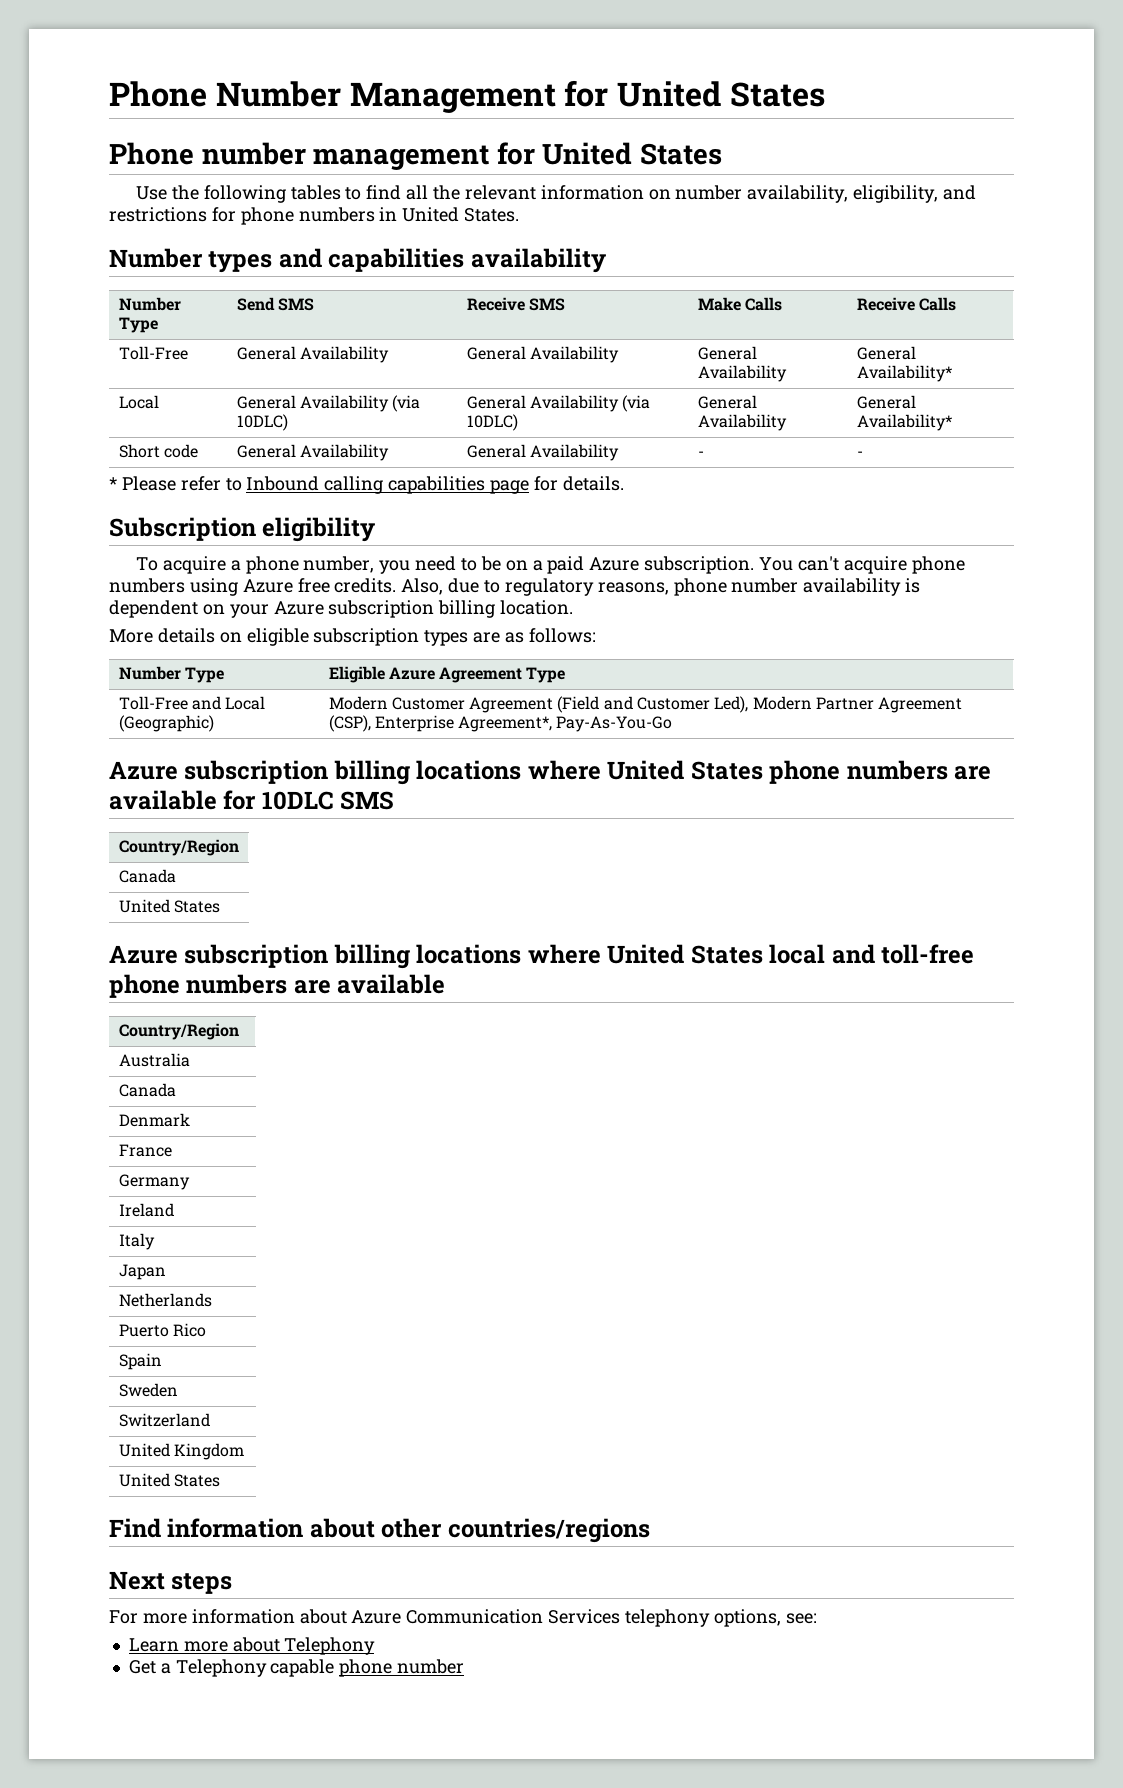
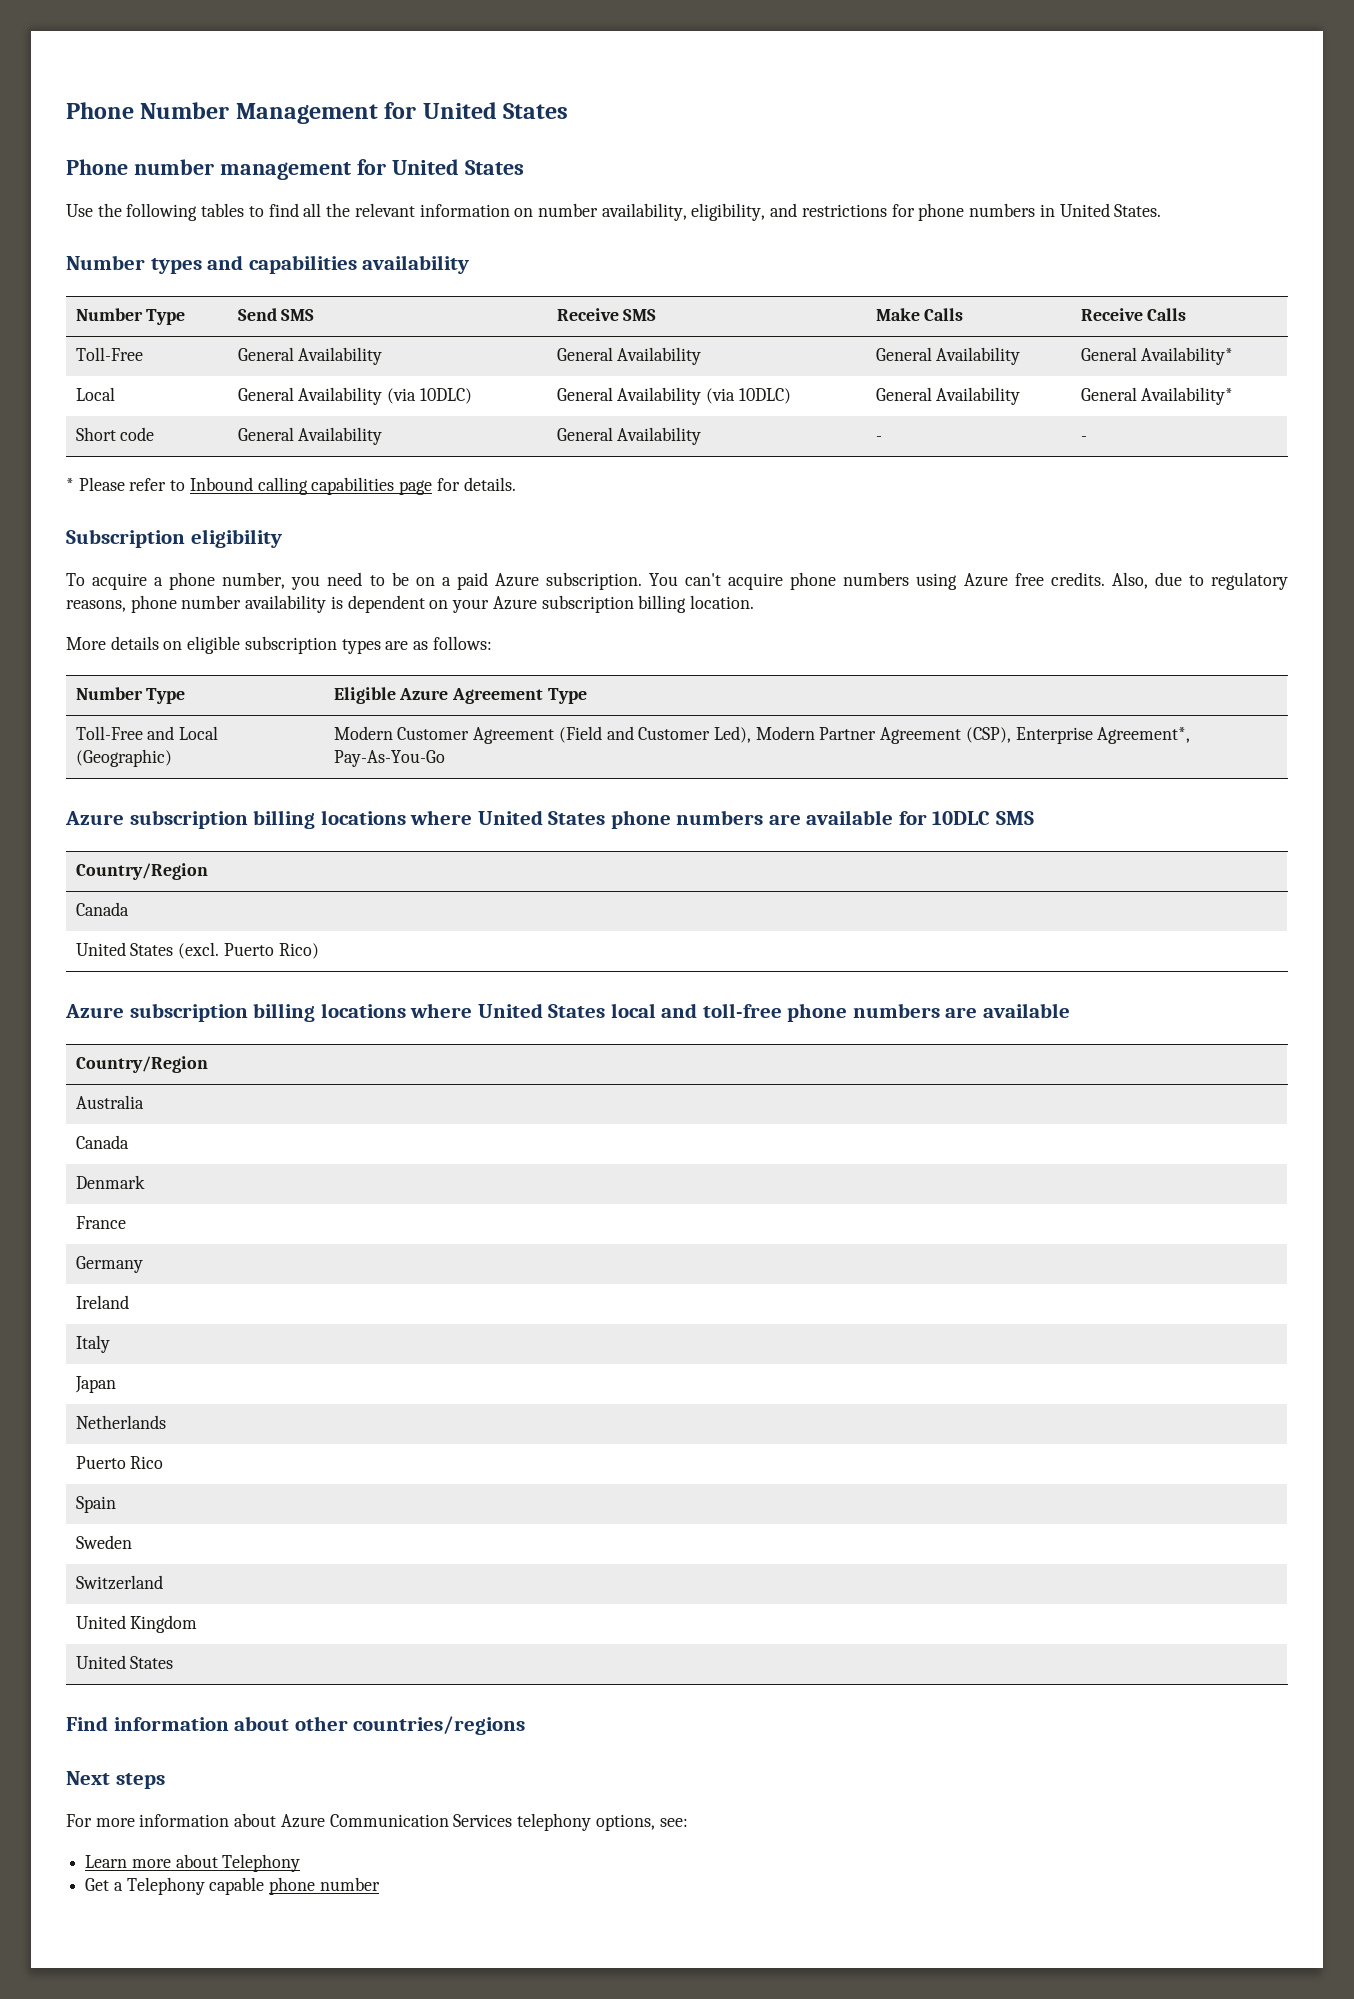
(220, 906) none -> [178,942,319,959] (excl. Puerto Rico)

